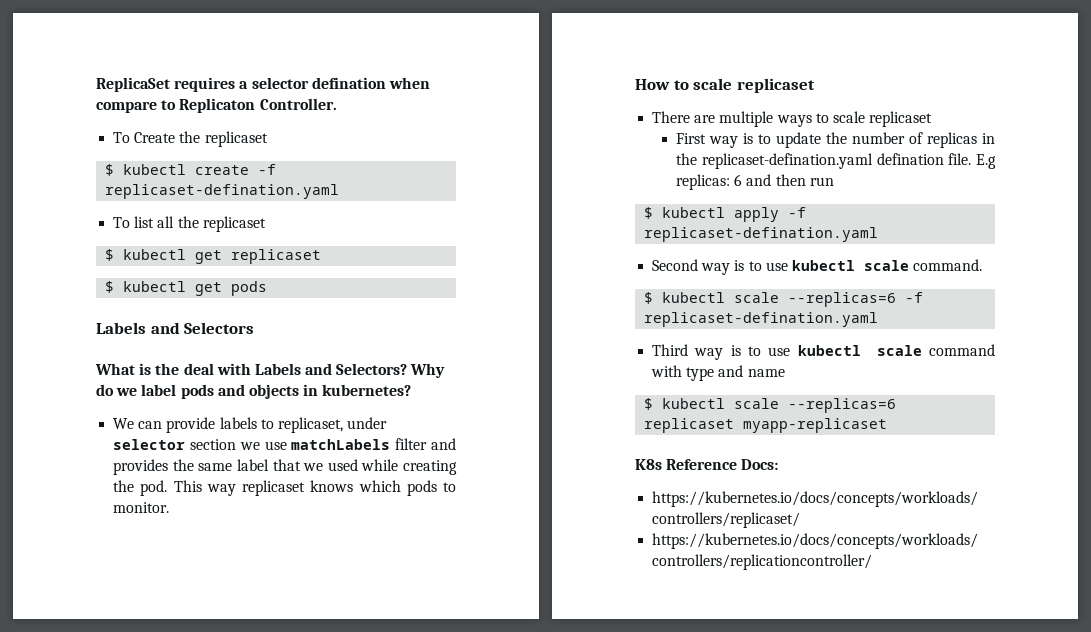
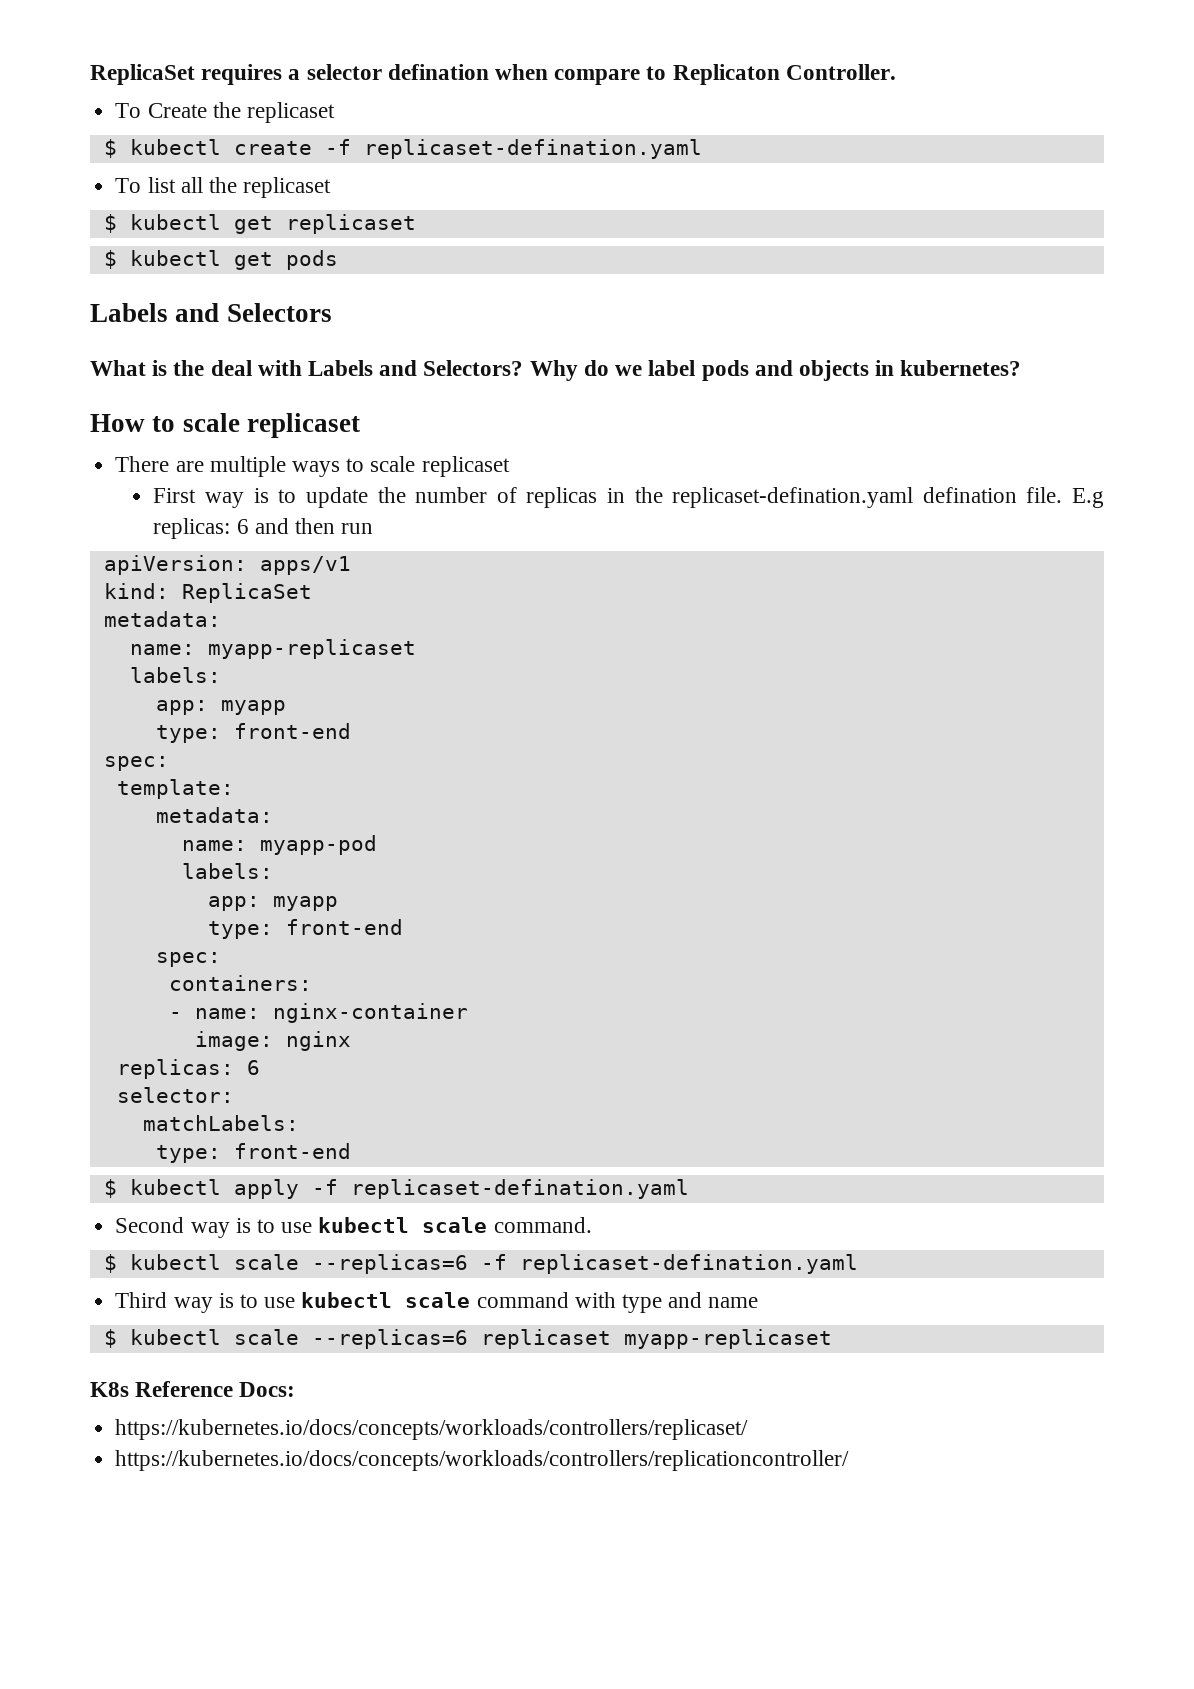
[113,417,388,433] [113,438,456,450] [113,459,457,475] [113,480,456,496] [113,502,170,513] // We can provide labels to replicaset, under selector section we use matchLabels filter and provides the same label that we used while creating the pod. This way replicaset knows which pods to monitor. -> (1022, 368) none
(834, 181) none -> [103,555,351,575] [103,583,312,603] [103,611,221,627] [129,639,416,659] [129,667,221,683] [155,700,286,715] [155,723,351,743] [103,756,169,771] [116,779,234,799] [155,807,273,823] [181,835,377,855] [181,863,273,879] [207,896,338,911] [207,919,403,939] [155,952,221,967] [168,975,312,991] [168,1003,468,1023] [194,1031,351,1051] [116,1059,260,1079] [116,1087,234,1103] [142,1115,299,1131] [155,1143,351,1163] // apiVersion: apps/v1 // kind: ReplicaSet // metadata: // name: myapp-replicaset // labels: // app: myapp // type: front-end // spec: // template: // metadata: // name: myapp-pod // labels: // app: myapp // type: front-end // spec: // containers: // - name: nginx-container // image: nginx // replicas: 6 // selector: // matchLabels: // type: front-end

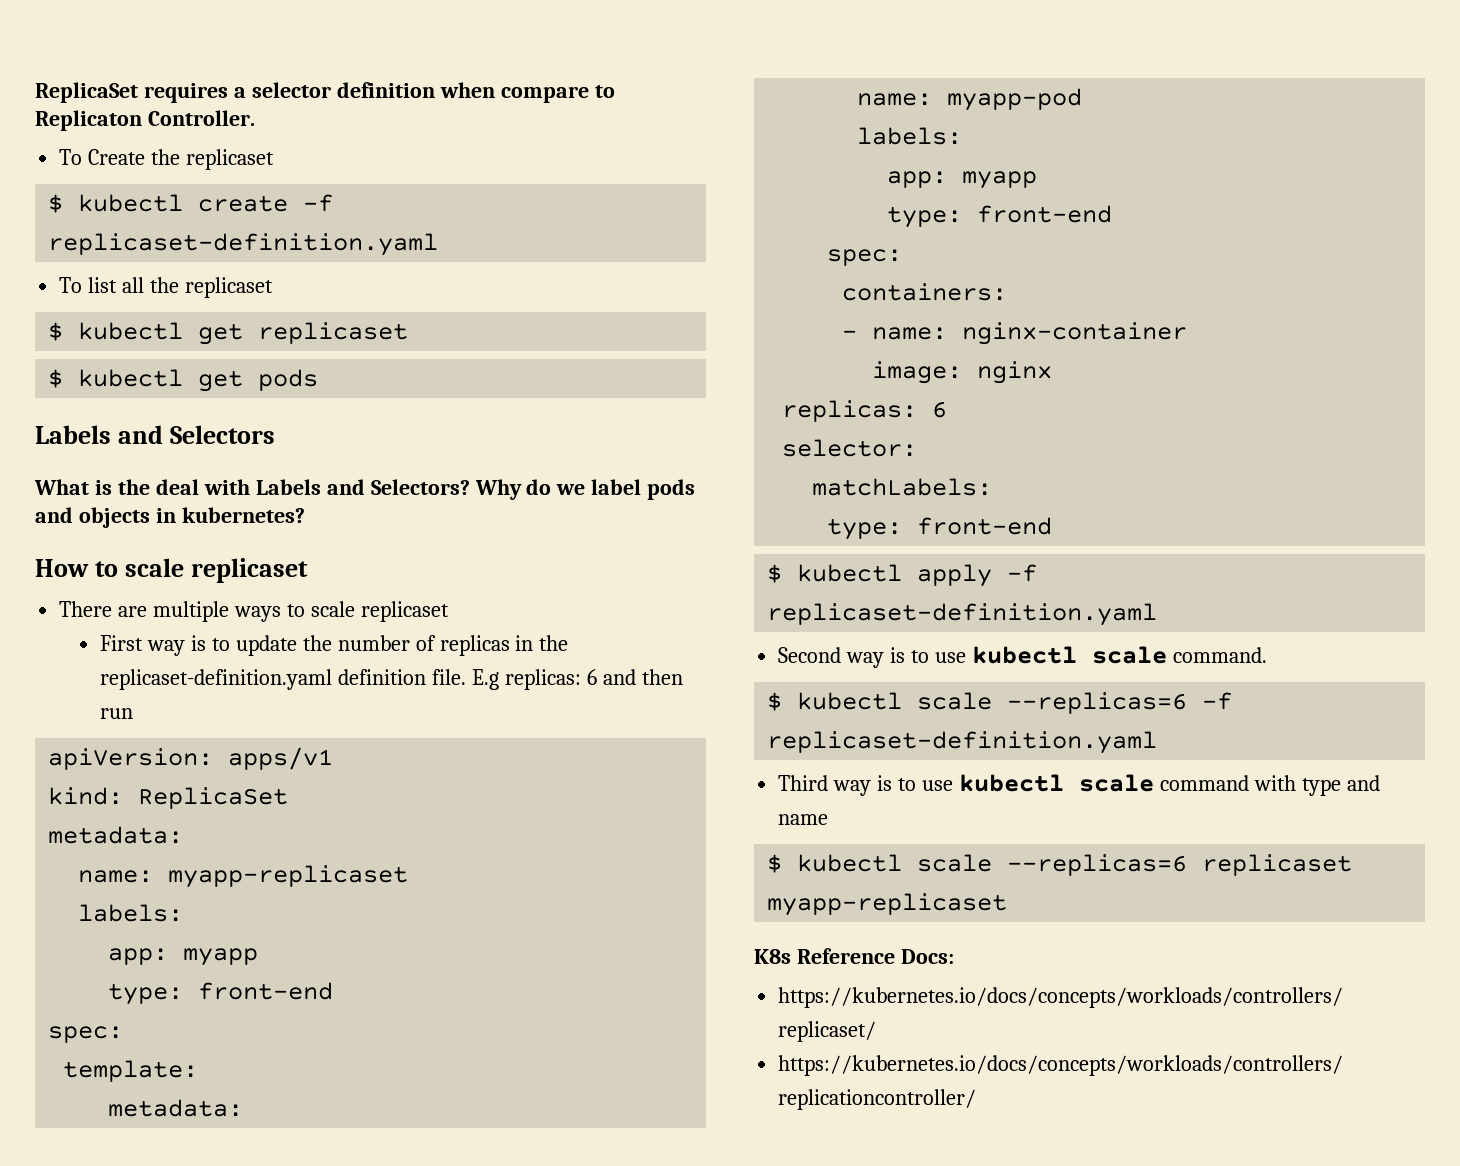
[387,64,489,80] defination -> [336,82,435,98] definition
[363,139,702,159] replicaset-defination.yaml -> [48,233,439,256] replicaset-definition.yaml
[672,487,1017,508] replicaset-defination.yaml defination -> [99,669,426,690] replicaset-definition.yaml definition
[350,1179,689,1199] replicaset-defination.yaml -> [767,603,1158,626] replicaset-definition.yaml
[519,1254,858,1274] replicaset-defination.yaml -> [767,731,1158,754] replicaset-definition.yaml

